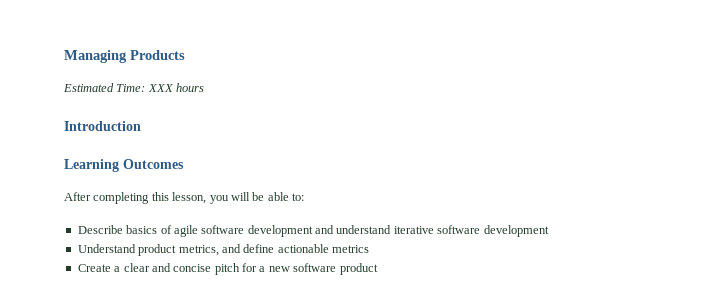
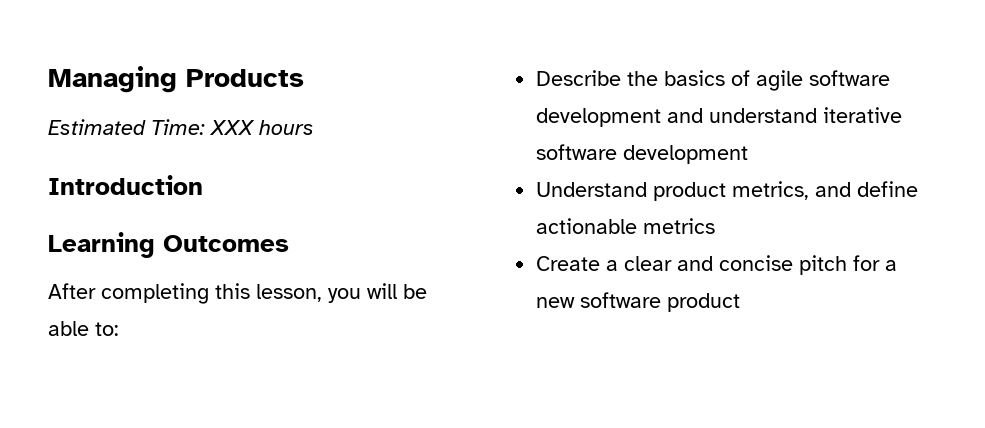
(123, 229) none -> [627,71,659,86] the

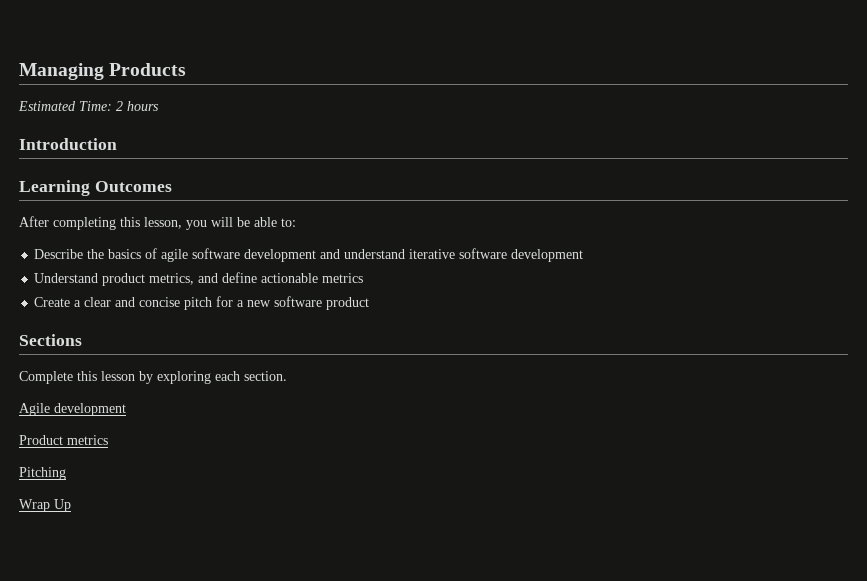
[209,120,255,135] XXX -> [116,101,123,111] 2
(741, 302) none -> [19,334,82,346] [19,371,287,384] [19,403,126,416] [19,435,108,445] [19,467,66,480] [19,499,71,512] // Sections // Complete this lesson by exploring each section. // Agile development // Product metrics // Pitching // Wrap Up

